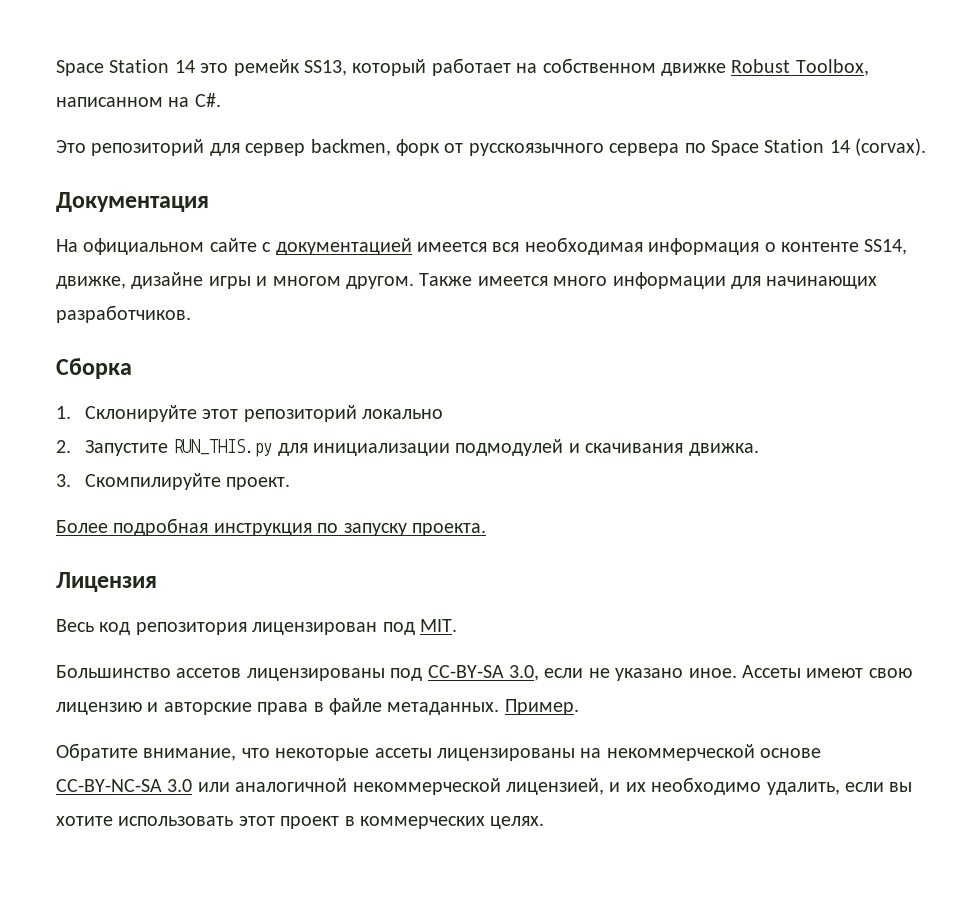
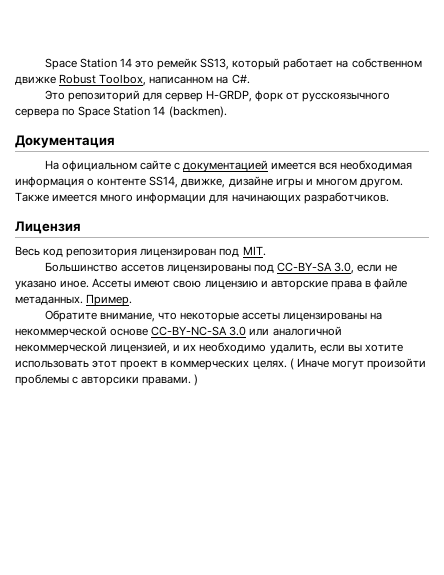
[310,139,391,156] backmen, -> [205,90,252,102] H-GRDP,
[855,138,927,156] (corvax). -> [168,106,227,118] (backmen).
[56,358,132,379] [56,405,443,422] [56,439,759,457] [56,473,291,490] [56,518,486,536] // Сборка // 1. Склонируйте этот репозиторий локально // 2. Запустите RUN_THIS.py для инициализации подмодулей и скачивания движка. // 3. Скомпилируйте проект. // Более подробная инструкция по запуску проекта. -> (389, 198) none
(545, 822) none -> [289,358,426,370] [15,374,199,386] ( Иначе могут произойти проблемы с авторсики правами. )

